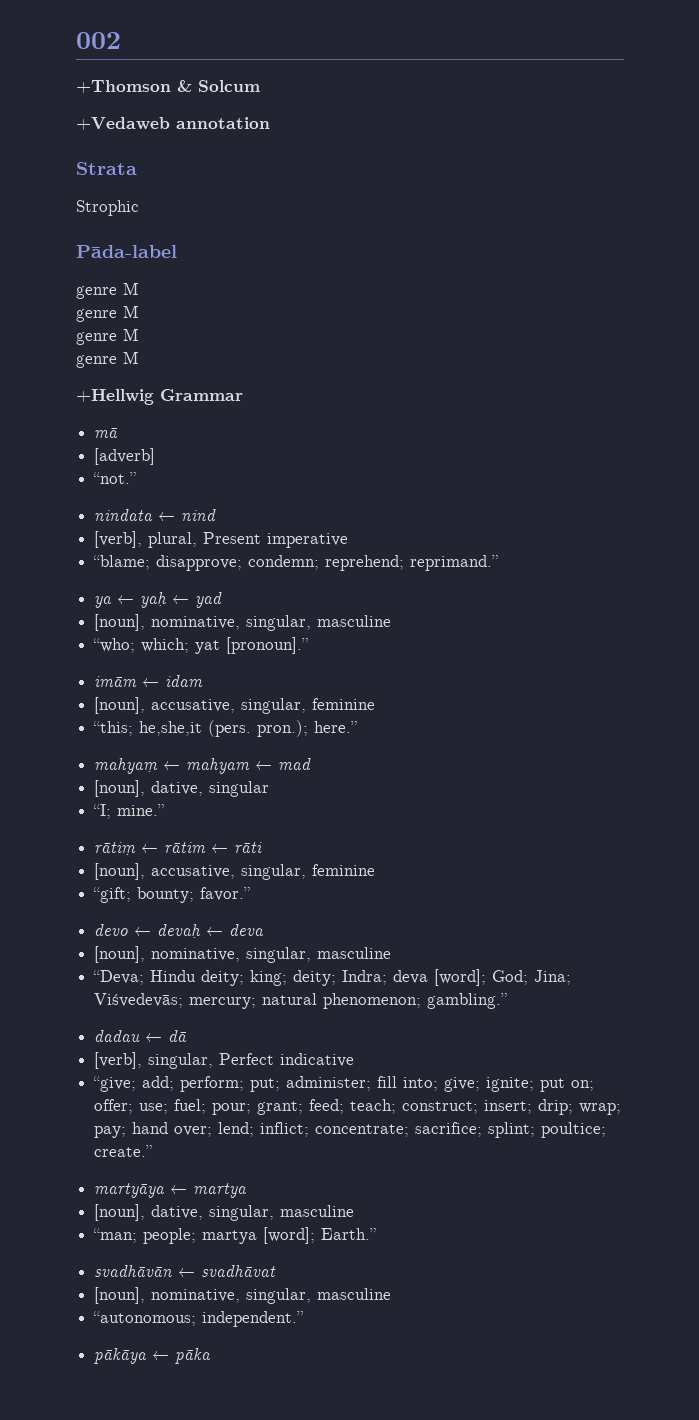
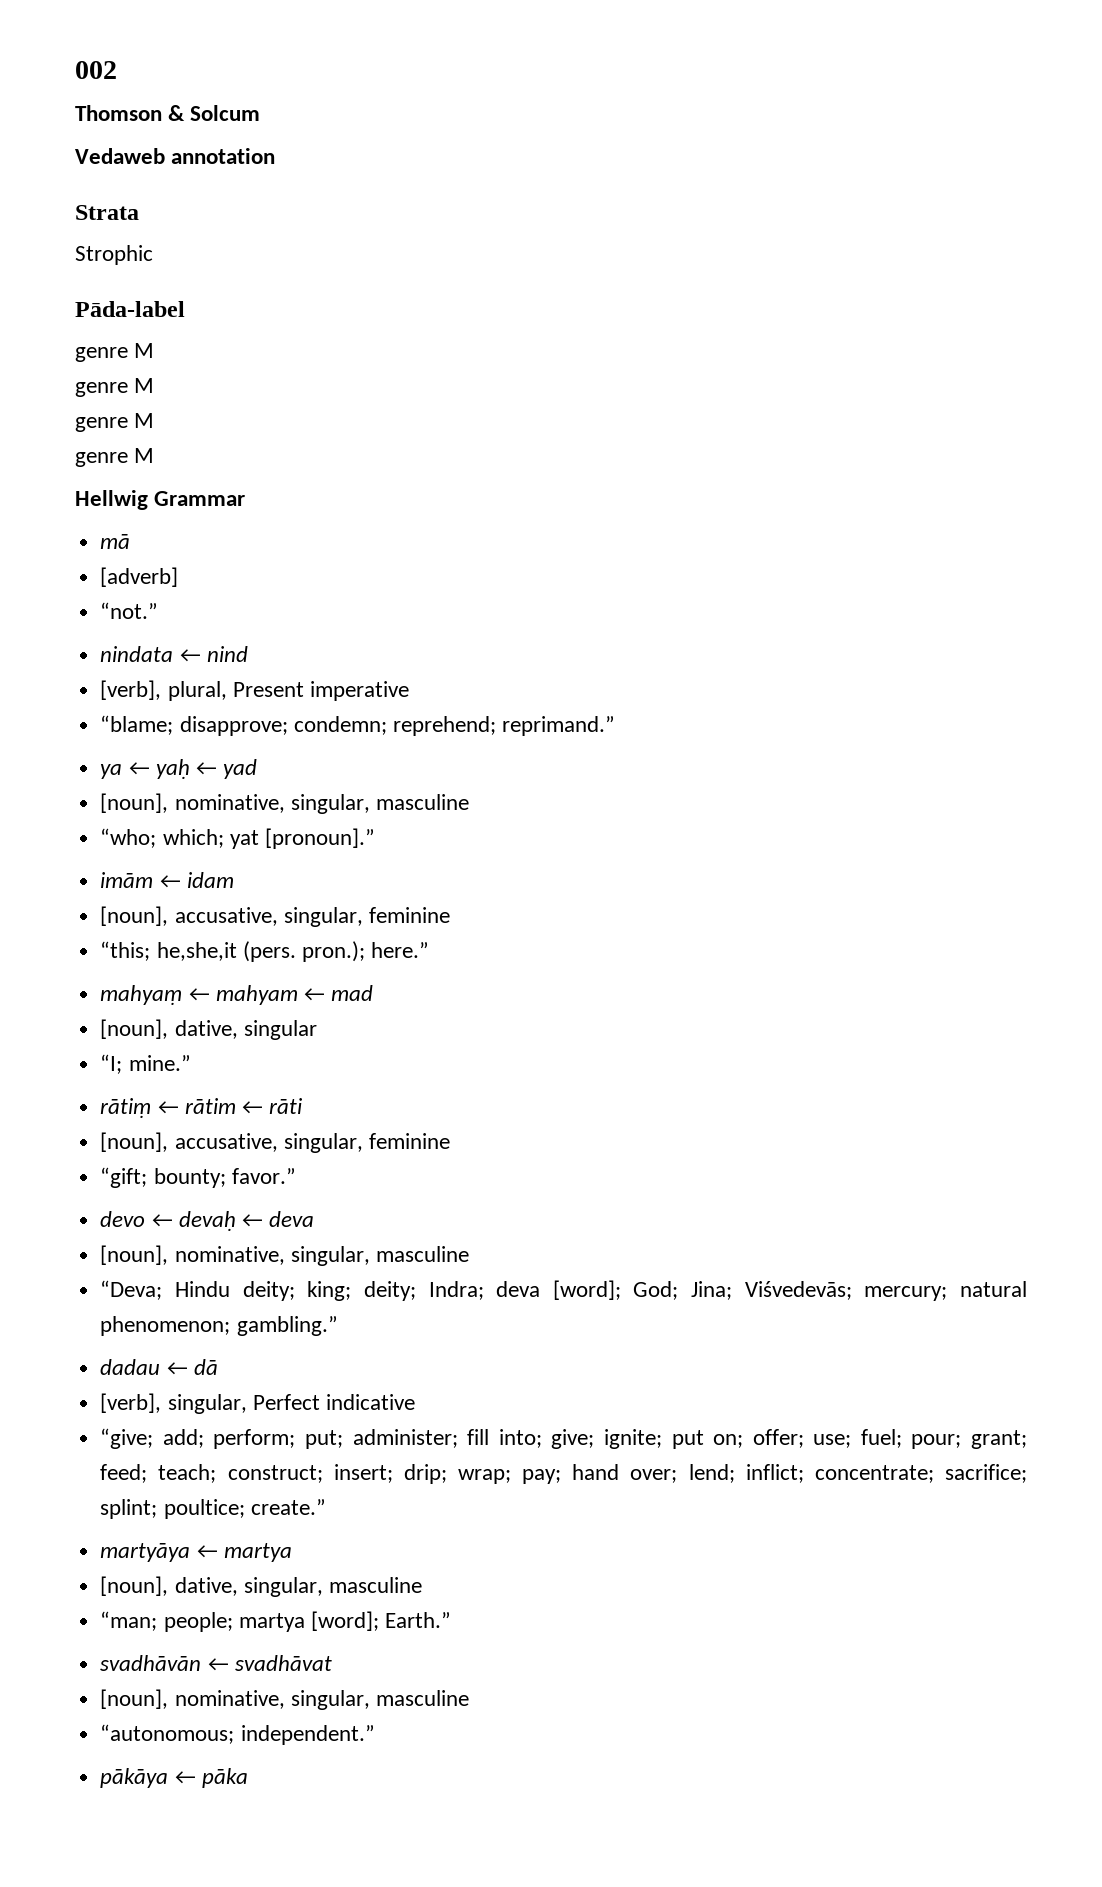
[76,80,171,93] +Thomson -> [75,105,162,121] Thomson
[76,117,170,130] +Vedaweb -> [75,148,165,164] Vedaweb
[76,389,154,405] +Hellwig -> [75,490,148,510] Hellwig

